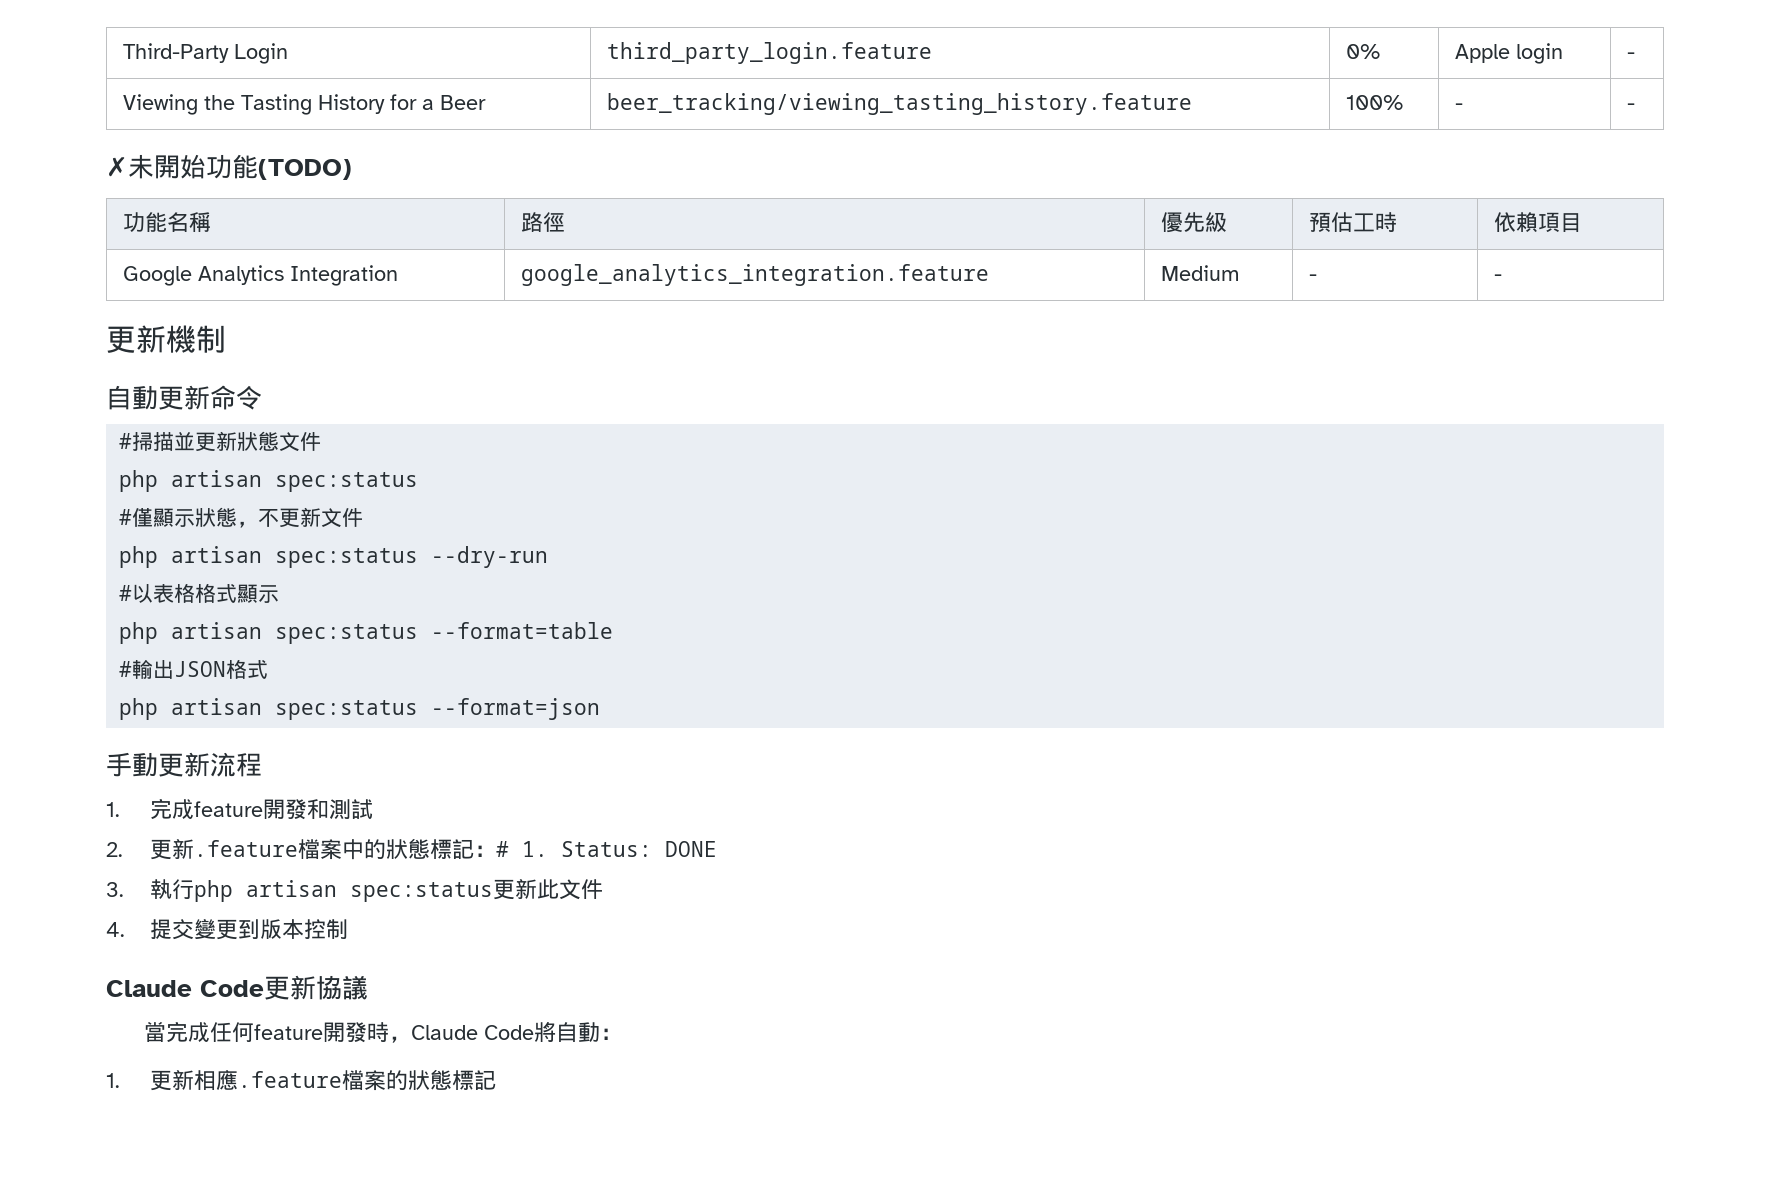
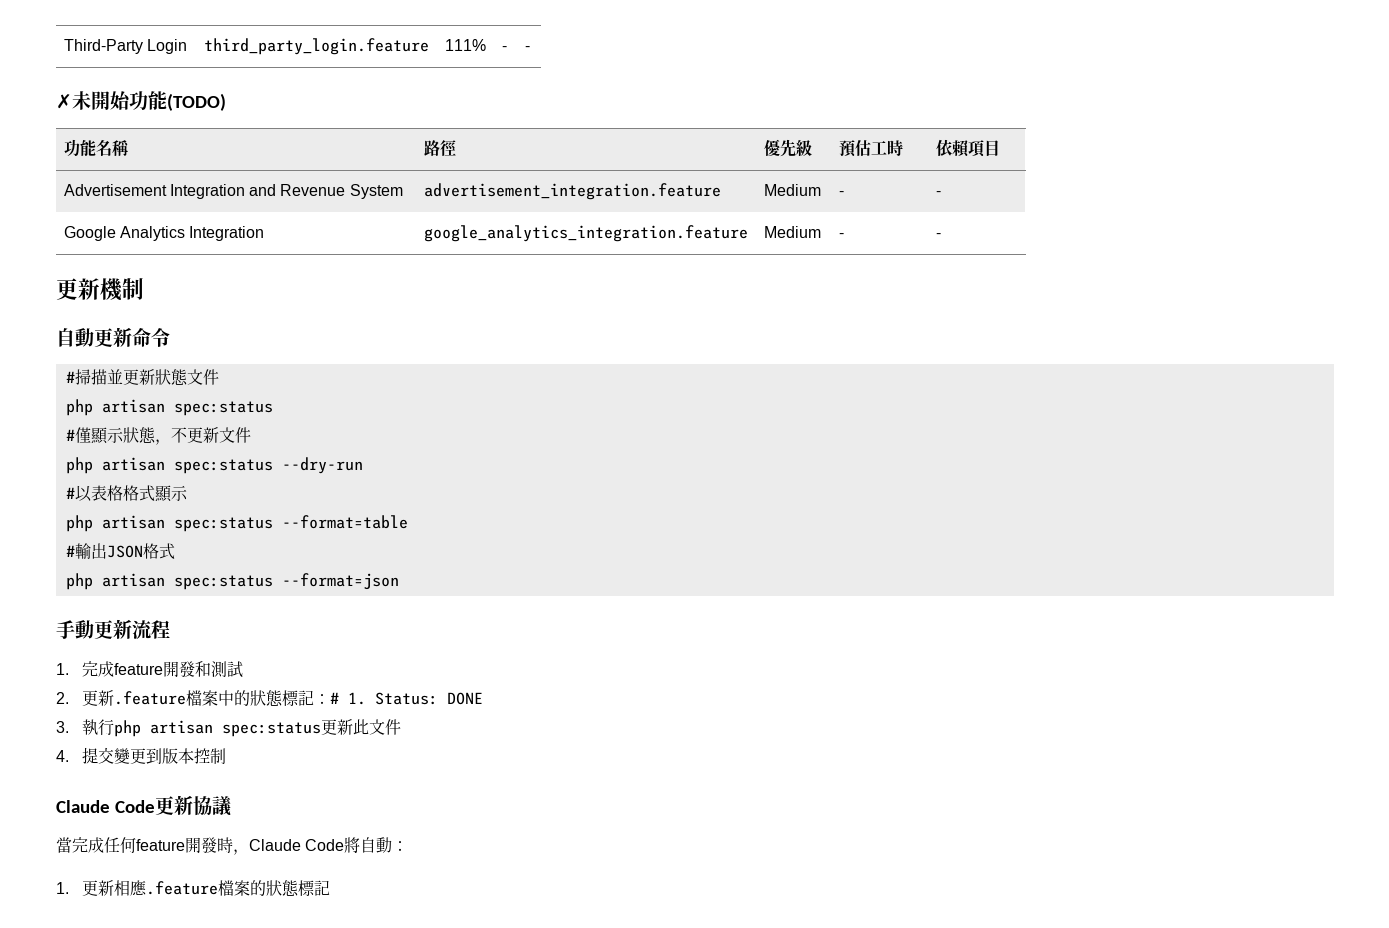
[1345,44,1380,59] [1454,43,1563,64] [1626,52,1635,59] [122,94,486,115] [606,93,1192,115] [1345,95,1403,110] 0% | Apple login | - // Viewing the Tasting History for a Beer | beer_tracking/viewing_tasting_history.feature | 100% -> [444,39,486,51] 111%
(1582, 222) none -> [63,184,403,199] [423,183,721,200] [763,184,821,196] [838,191,844,196] [935,191,941,196] // Advertisement Integration and Revenue System | advertisement_integration.feature | Medium | - | -

